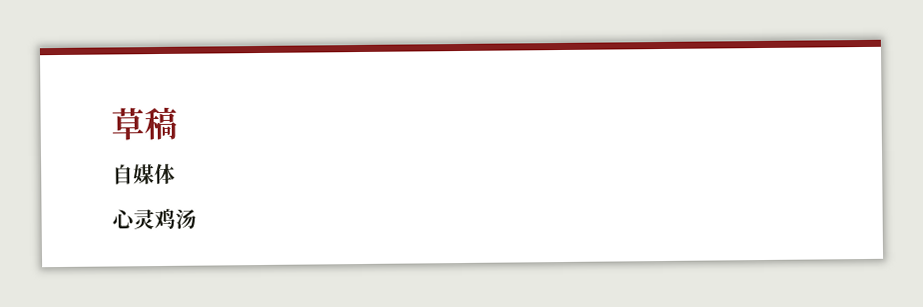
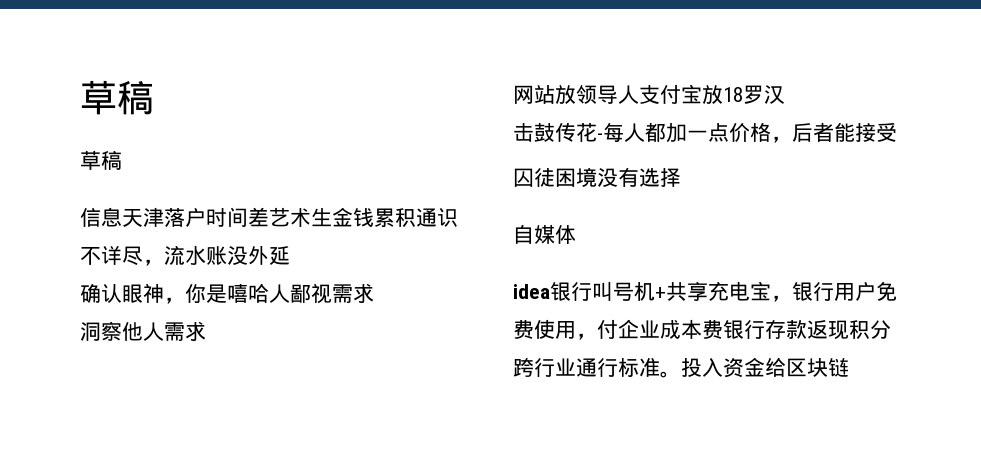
[111,106,178,141] [112,163,176,185] [112,208,197,230] 草稿 // 自媒体 // 心灵鸡汤 -> [80,80,154,115] [80,150,122,170] [80,207,458,228] [80,245,290,266] [80,283,374,304] [80,321,206,341] [513,84,785,104] [513,122,897,143] [513,167,681,187] [513,224,576,244] [513,281,897,302] [513,319,891,340] [513,357,849,378] 草稿 // 草稿 // 信息天津落户时间差艺术生金钱累积通识不详尽，流水账没外延 // 确认眼神，你是嘻哈人鄙视需求 // 洞察他人需求 // 网站放领导人支付宝放18罗汉 // 击鼓传花-每人都加一点价格，后者能接受 // 囚徒困境没有选择 // 自媒体 // idea银行叫号机+共享充电宝，银行用户免费使用，付企业成本费银行存款返现积分跨行业通行标准。投入资金给区块链

